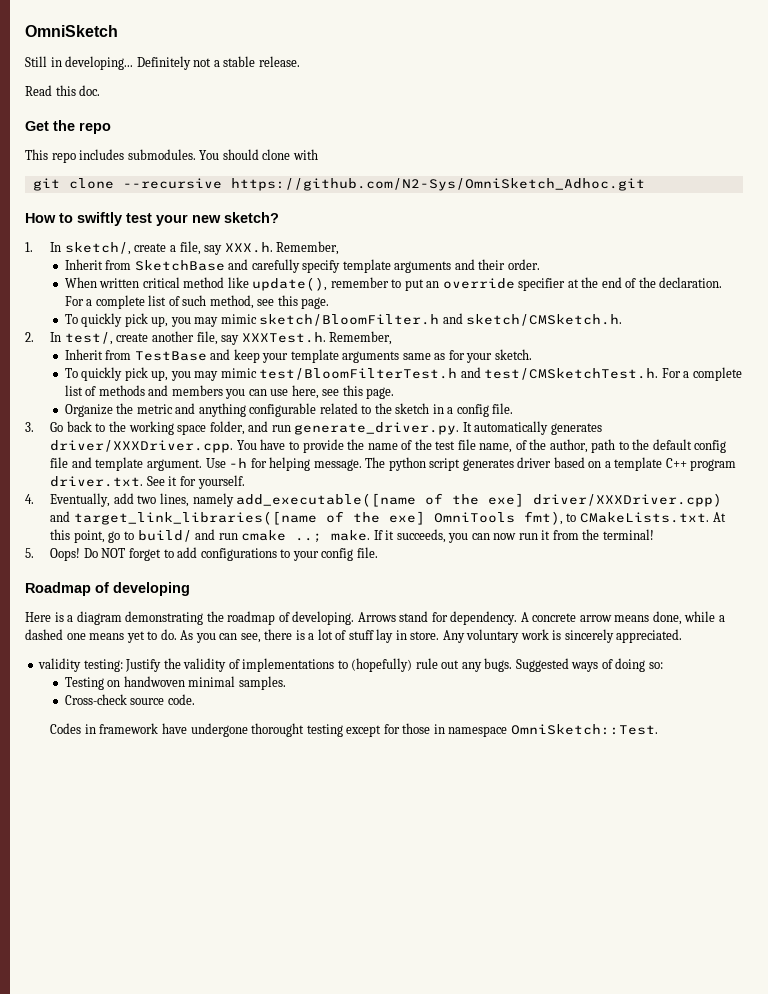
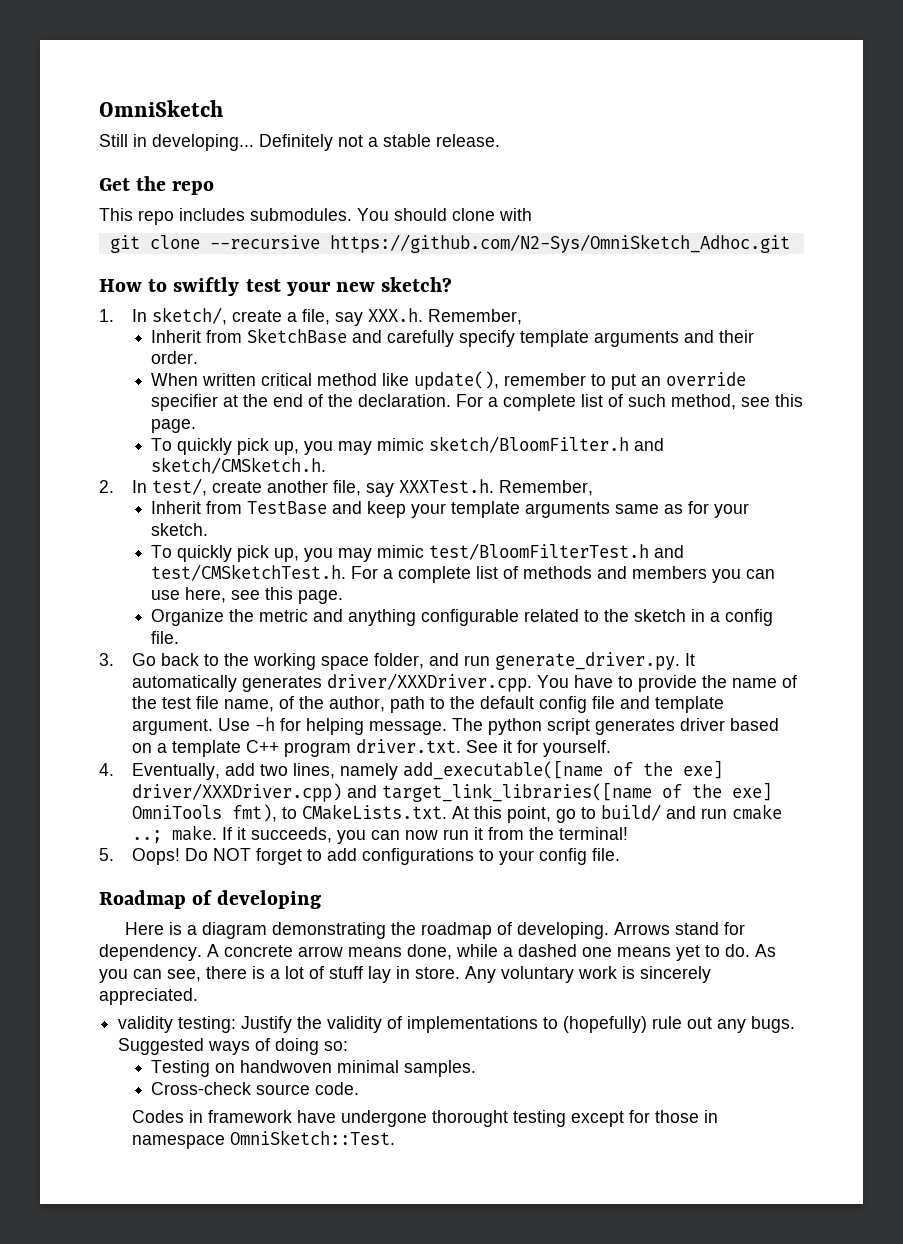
[25,85,101,96] // Read this doc. -> (500, 140) none

